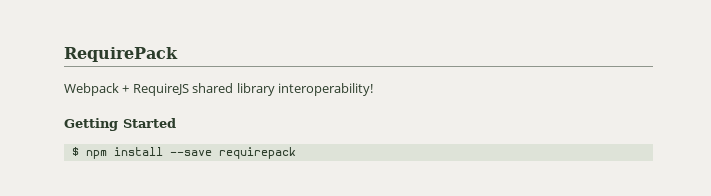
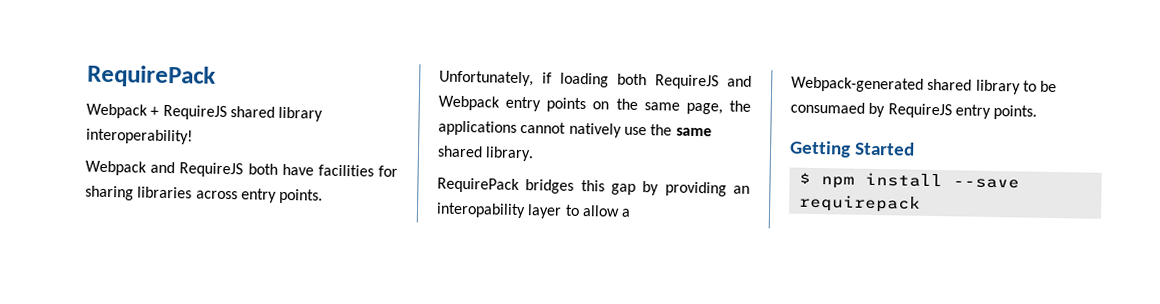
(373, 89) none -> [85,160,398,178] [85,185,324,204] [439,70,752,90] [438,95,751,115] [438,120,712,138] [437,145,535,162] [437,177,750,197] [436,202,632,219] [791,76,1058,95] [790,101,1038,120] // Webpack and RequireJS both have facilities for sharing libraries across entry points. Unfortunately, if loading both RequireJS and Webpack entry points on the same page, the applications cannot natively use the same shared library. // RequirePack bridges this gap by providing an interopability layer to allow a Webpack-generated shared library to be consumaed by RequireJS entry points.

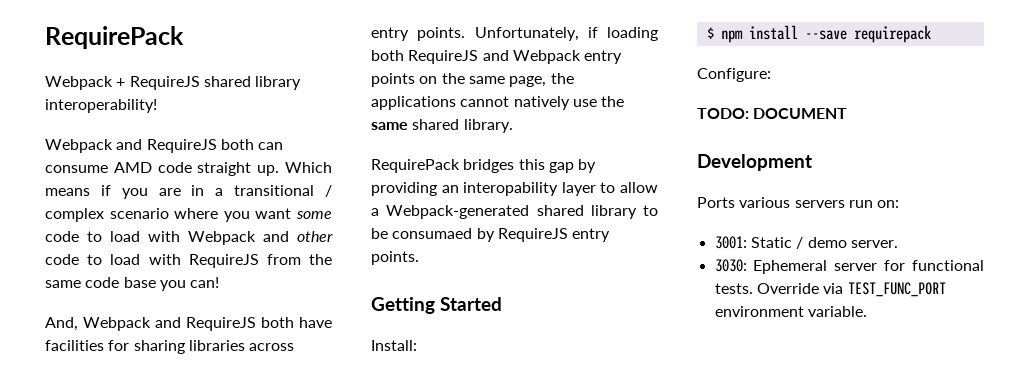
(278, 169) none -> [258,142,284,150] [45,162,332,176] [45,185,332,199] [45,208,332,222] [45,231,333,245] [45,254,332,268] [45,277,220,291] [45,317,294,331] can consume AMD code straight up. Which means if you are in a transitional / complex scenario where you want some code to load with Webpack and other code to load with RequireJS from the same code base you can! // And, Webpack and RequireJS both
(915, 148) none -> [371,340,417,351] // Install:
(921, 203) none -> [697,68,771,82] [697,108,848,119] [697,154,812,171] [697,197,900,208] [714,236,898,249] [714,259,984,274] [714,282,946,297] [714,306,867,317] // Configure: // TODO: DOCUMENT // Development // Ports various servers run on: // 3001: Static / demo server. // 3030: Ephemeral server for functional tests. Override via TEST_FUNC_PORT environment variable.

